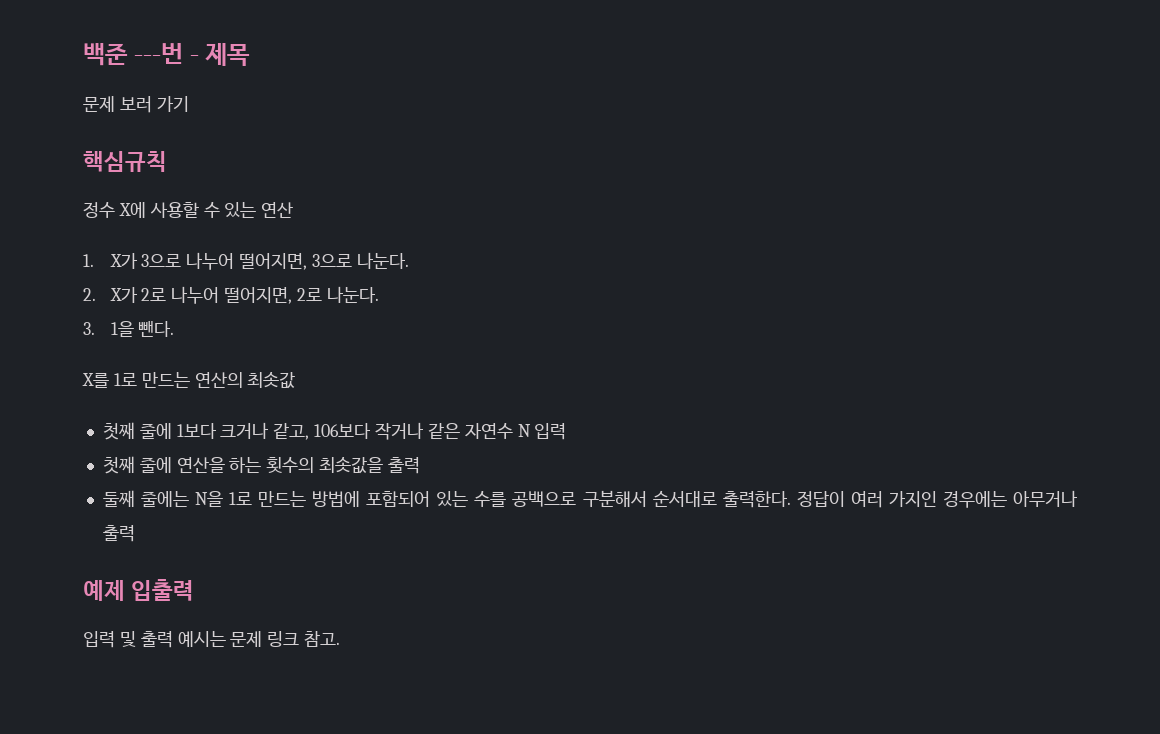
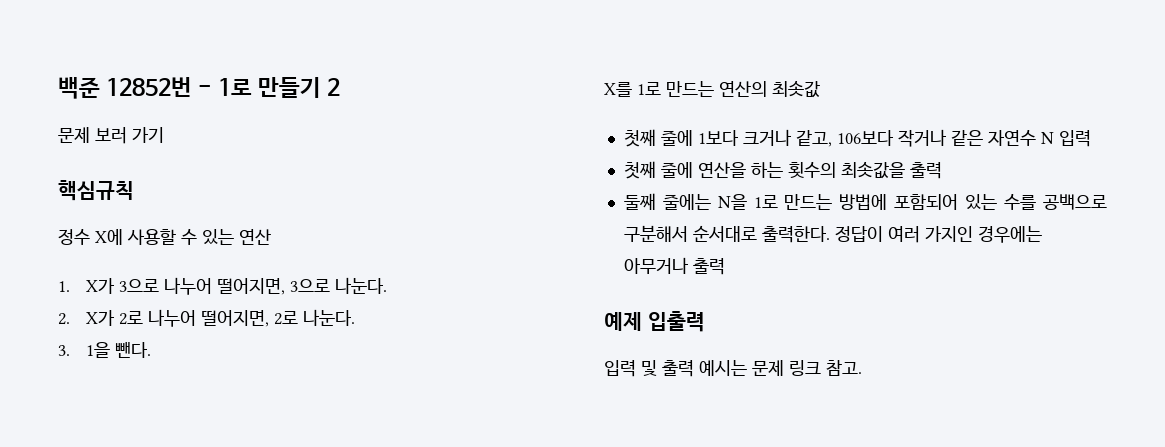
[133,43,251,66] ---번 - 제목 -> [106,77,341,98] 12852번 - 1로 만들기 2

